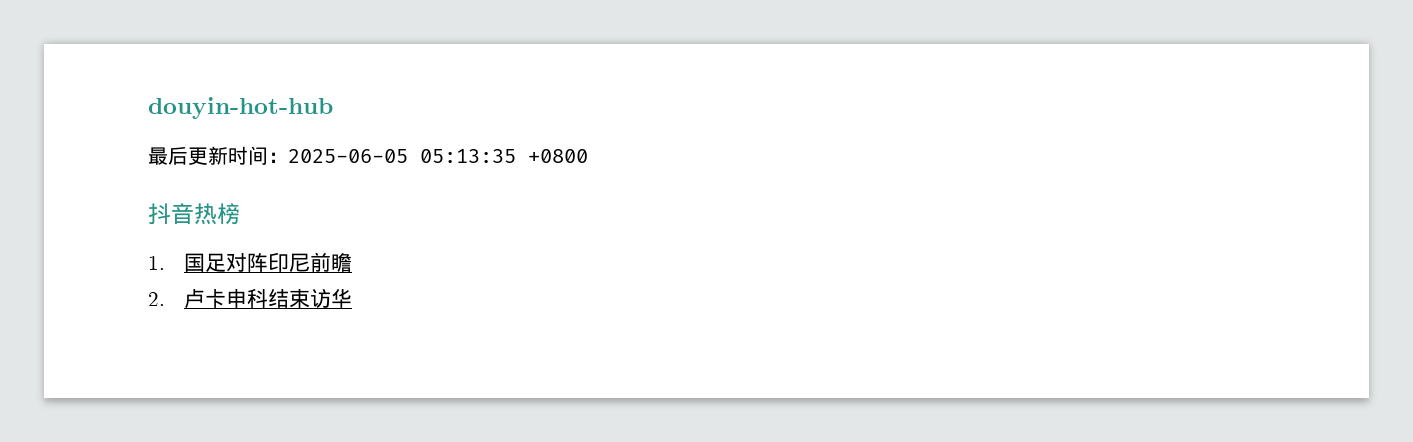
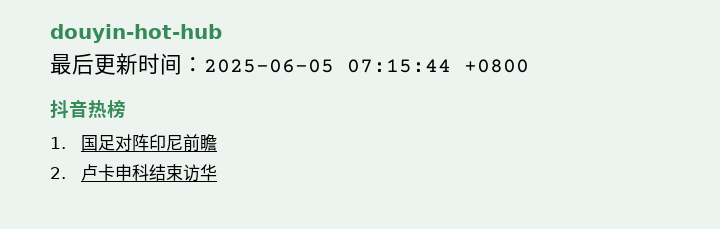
[420,149,516,163] 05:13:35 -> [347,59,451,73] 07:15:44

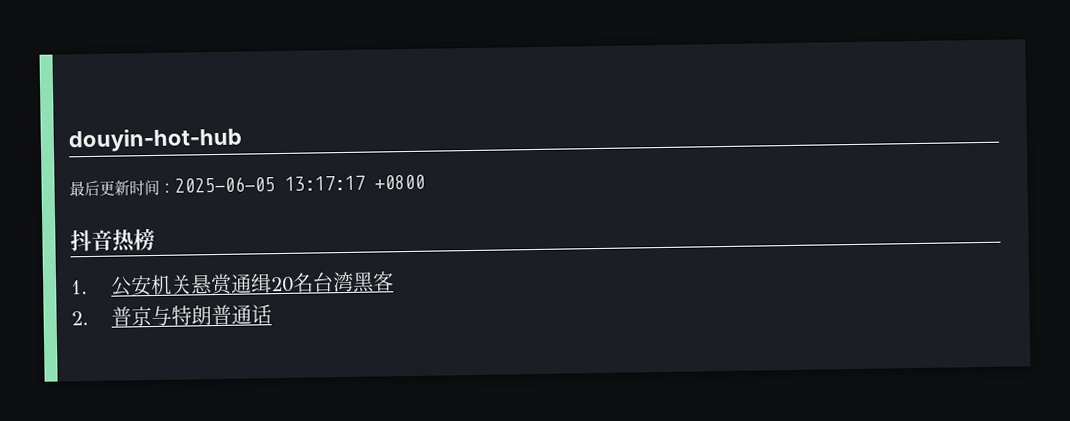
[347,59,451,73] 07:15:44 -> [284,175,365,191] 13:17:17
[80,134,217,152] [50,164,217,182] 国足对阵印尼前瞻 // 2.卢卡申科结束访华 -> [109,271,394,297] [71,304,272,327] 公安机关悬赏通缉20名台湾黑客 // 2.普京与特朗普通话

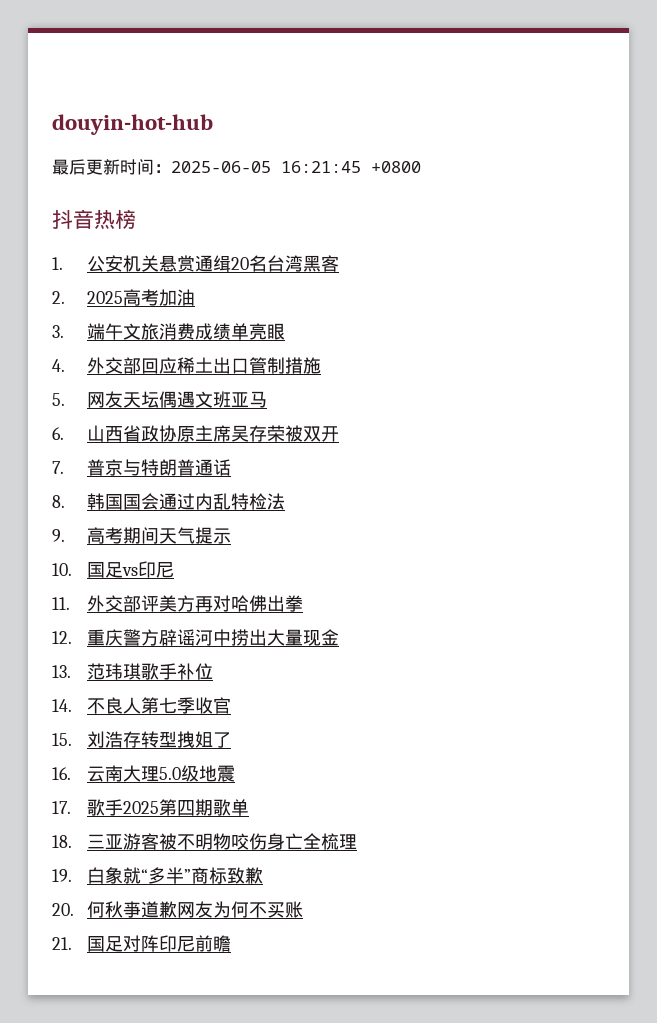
[284,175,365,191] 13:17:17 -> [281,161,361,173] 16:21:45
[110,304,272,327] 普京与特朗普通话 -> [86,289,195,306] [52,323,285,340] [52,357,321,374] [52,391,267,408] [52,425,339,442] [52,459,231,476] [52,493,285,510] [52,527,231,544] [52,561,174,578] [52,595,303,612] [52,629,339,646] [52,663,213,680] [52,697,231,714] [52,731,231,748] [52,765,235,782] [52,799,249,816] [52,833,357,850] [52,867,263,884] [52,901,303,918] [52,935,231,952] 2025高考加油 // 3.端午文旅消费成绩单亮眼 // 4.外交部回应稀土出口管制措施 // 5.网友天坛偶遇文班亚马 // 6.山西省政协原主席吴存荣被双开 // 7.普京与特朗普通话 // 8.韩国国会通过内乱特检法 // 9.高考期间天气提示 // 10.国足vs印尼 // 11.外交部评美方再对哈佛出拳 // 12.重庆警方辟谣河中捞出大量现金 // 13.范玮琪歌手补位 // 14.不良人第七季收官 // 15.刘浩存转型拽姐了 // 16.云南大理5.0级地震 // 17.歌手2025第四期歌单 // 18.三亚游客被不明物咬伤身亡全梳理 // 19.白象就“多半”商标致歉 // 20.何秋亊道歉网友为何不买账 // 21.国足对阵印尼前瞻

